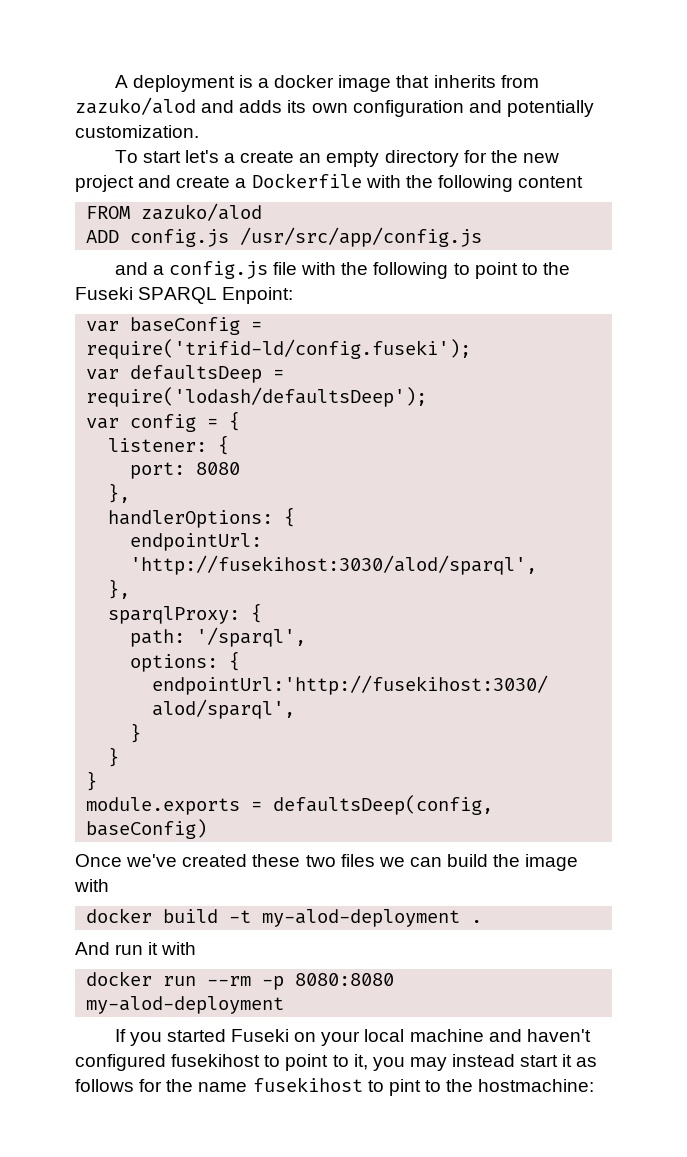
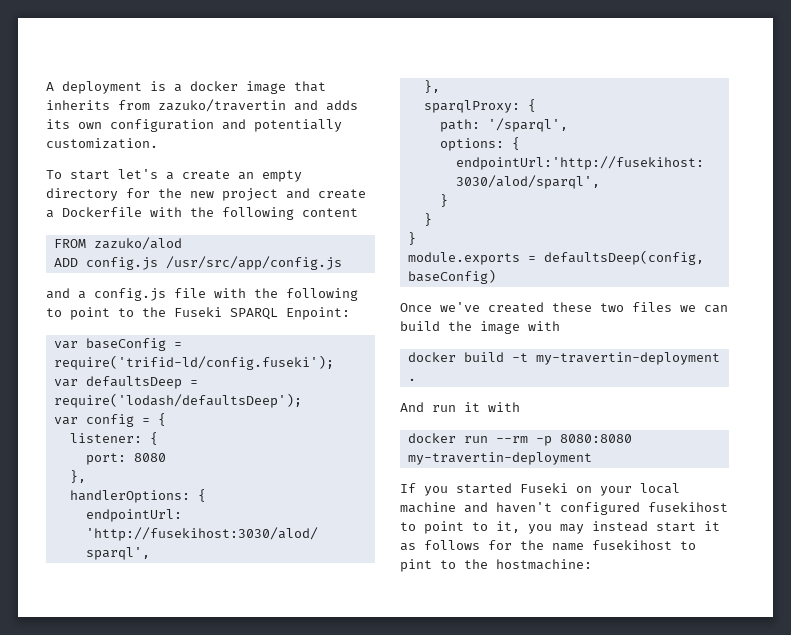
[75,97,196,115] zazuko/alod -> [158,99,286,112] zazuko/travertin
[262,909,461,927] my-alod-deployment -> [535,352,720,365] my-travertin-deployment
[86,996,285,1014] my-alod-deployment -> [407,452,592,465] my-travertin-deployment

